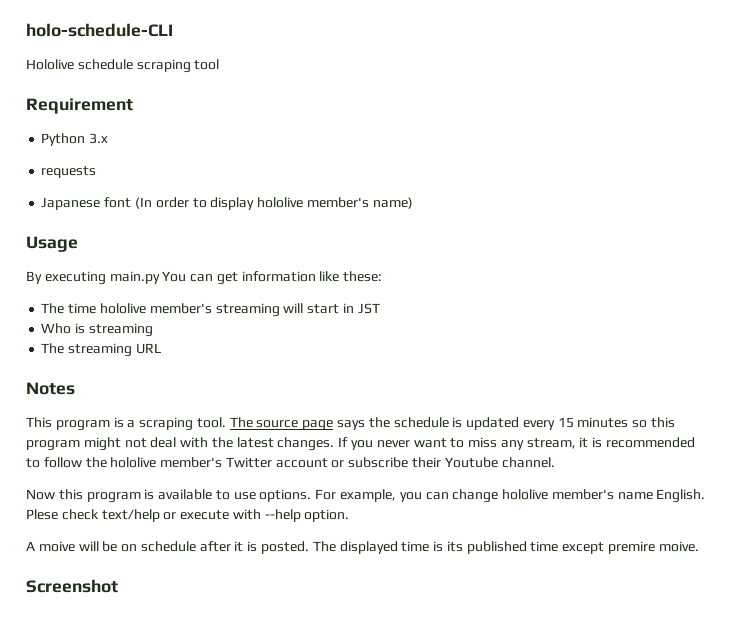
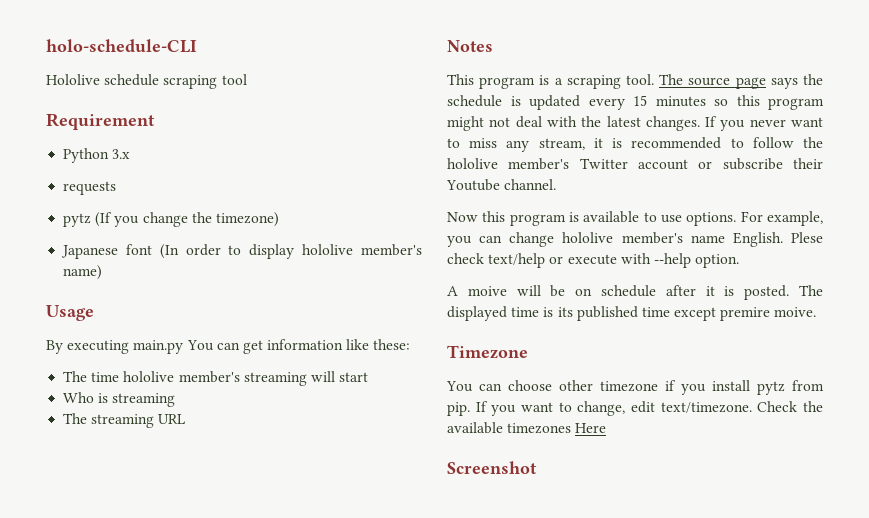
(97, 172) none -> [63,212,279,227] // pytz (If you change the timezone)
[342,303,380,314] in JST -> (369, 377) none
(699, 546) none -> [447,345,528,359] [446,380,824,395] [447,401,823,416] [447,422,607,434] // Timezone // You can choose other timezone if you install pytz from pip. If you want to change, edit text/timezone. Check the available timezones Here

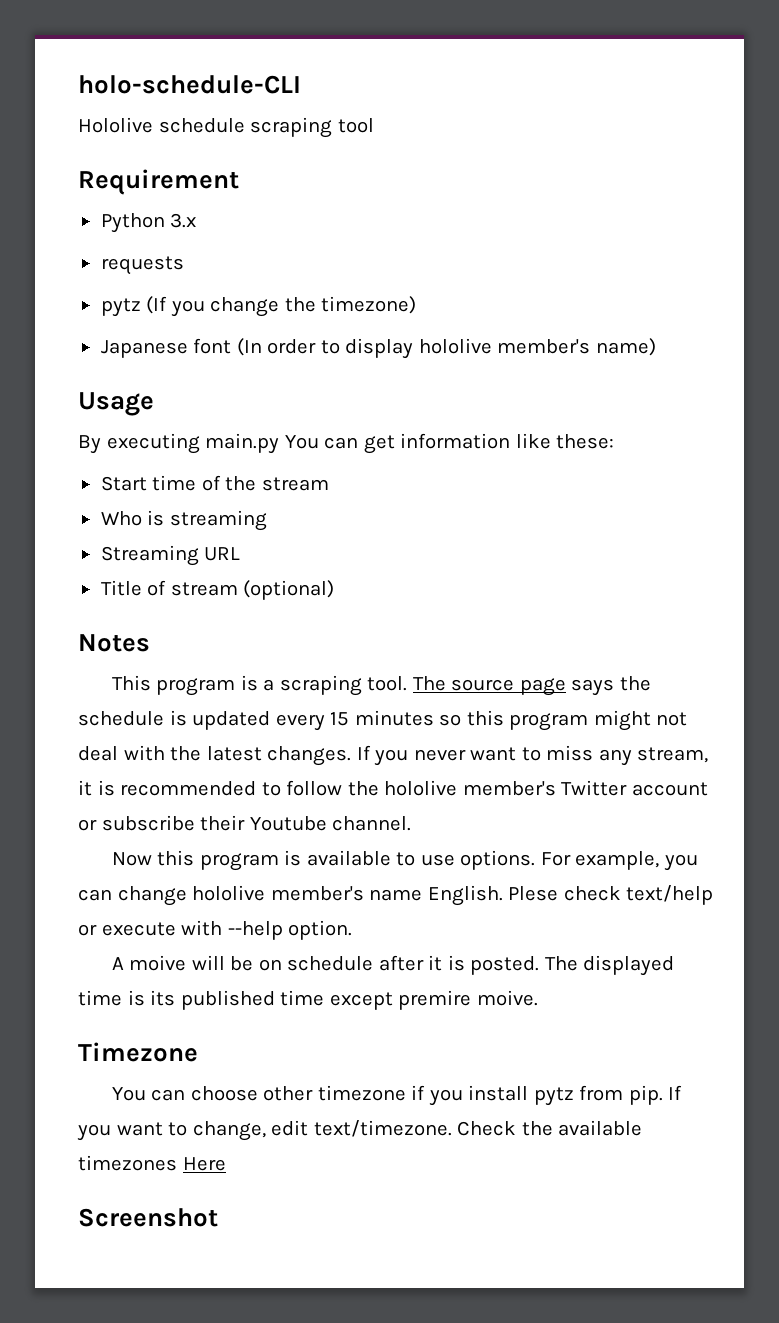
[63,371,369,386] The time hololive member's streaming will start -> [100,475,329,491] Start time of the stream
[63,413,155,428] The streaming -> [100,545,199,566] Streaming
(186, 419) none -> [100,580,335,600] // Title of stream (optional)

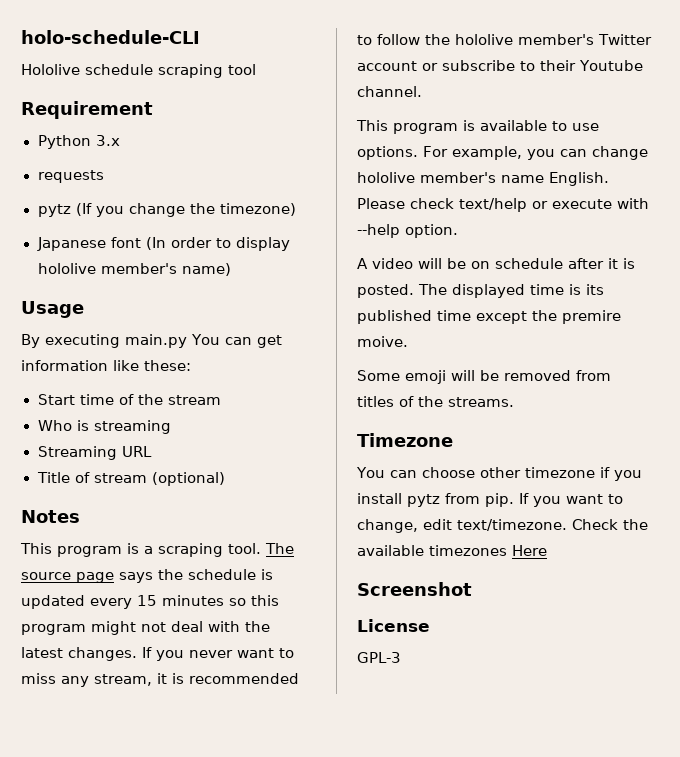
(195, 823) none -> [520,61,535,71] to
[111,850,195,866] Now this -> [356,120,388,131] This
[508,886,559,901] Plese -> [357,198,405,209] Please
[129,955,187,971] moive -> [372,258,413,269] video
(393, 1001) none -> [532,310,557,321] the
(538, 998) none -> [357,370,611,384] [357,396,514,407] // Some emoji will be removed from titles of the streams.
(218, 1217) none -> [357,619,430,632] [357,652,401,663] // License // GPL-3

